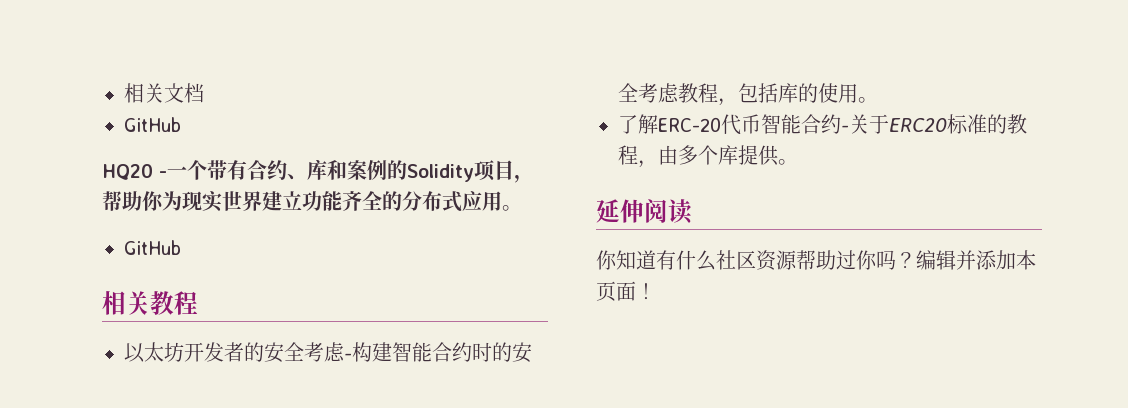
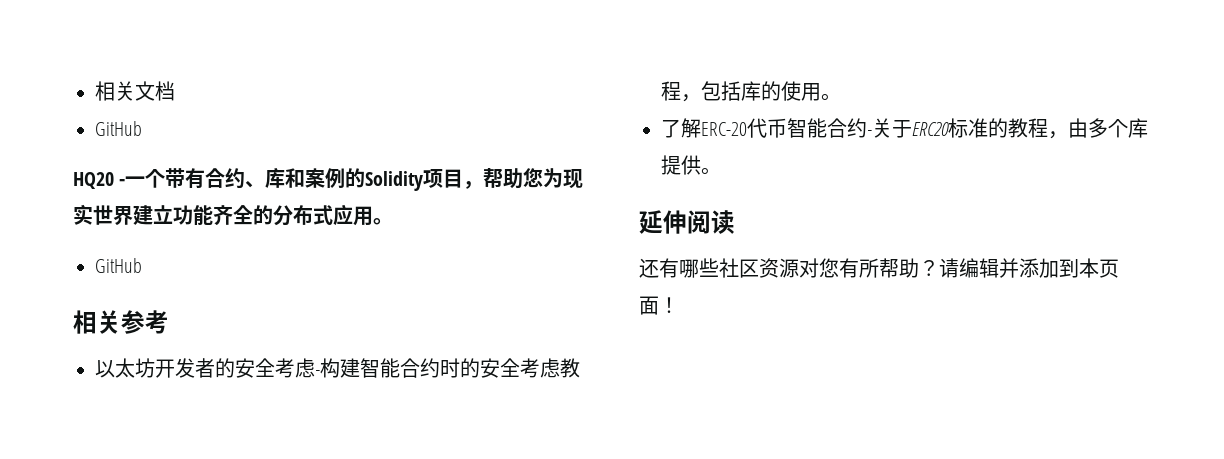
[142,191,164,211] 你 -> [523,168,544,188] 您
[150,291,198,315] 教程 -> [121,310,169,334] 参考
[596,250,916,271] 你知道有什么社区资源帮助过你吗？ -> [639,258,959,278] 还有哪些社区资源对您有所帮助？请
(1016, 260) none -> [1059,259,1079,278] 到

